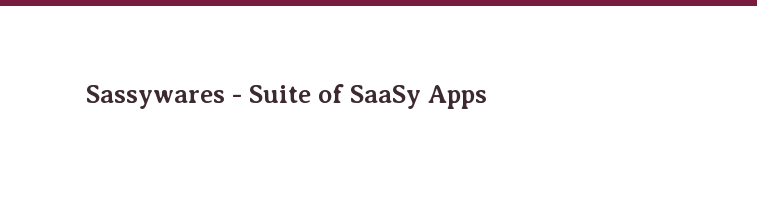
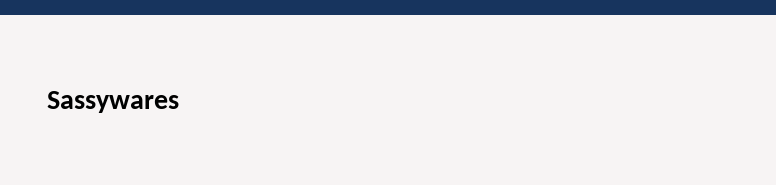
[232,84,488,109] - Suite of SaaSy Apps -> (179, 102) none

